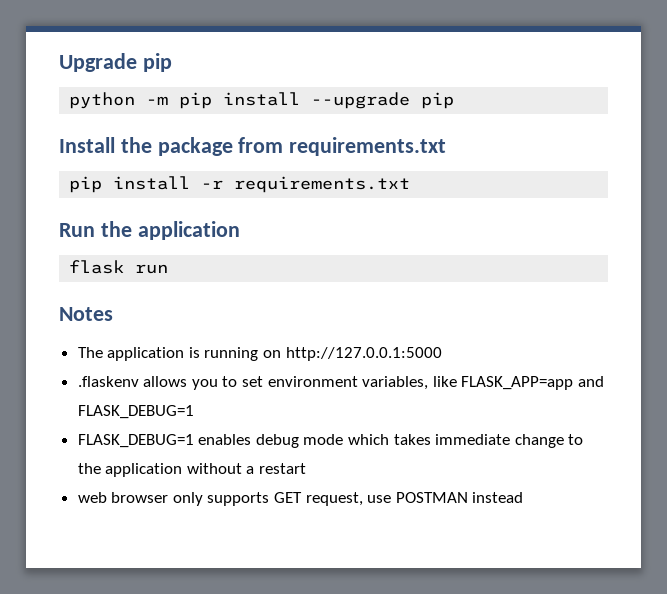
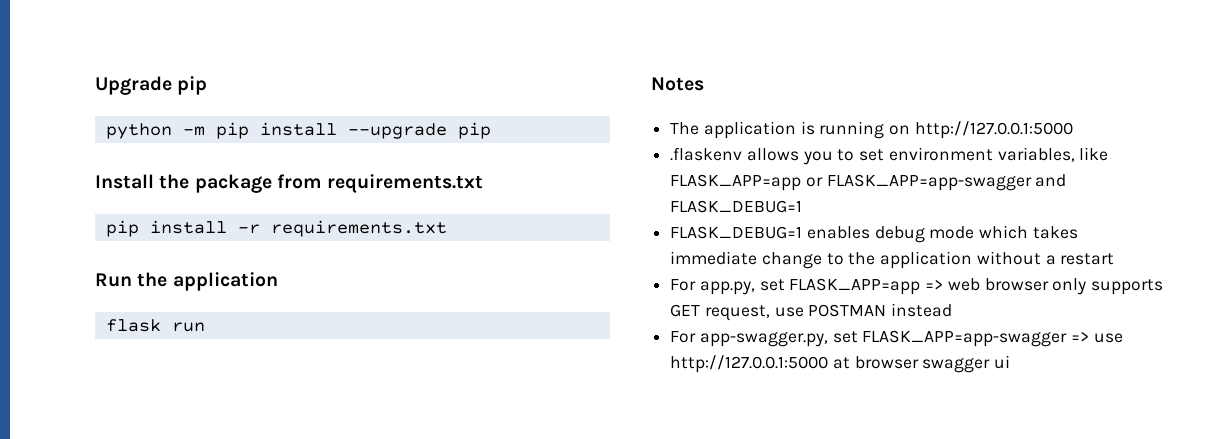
(574, 383) none -> [805,174,1032,191] or FLASK_APP=app-swagger
(307, 468) none -> [670,278,944,295] For app.py, set FLASK_APP=app =>
(524, 497) none -> [670,330,1123,347] [670,355,1011,373] // For app-swagger.py, set FLASK_APP=app-swagger => use http://127.0.0.1:5000 at browser swagger ui

